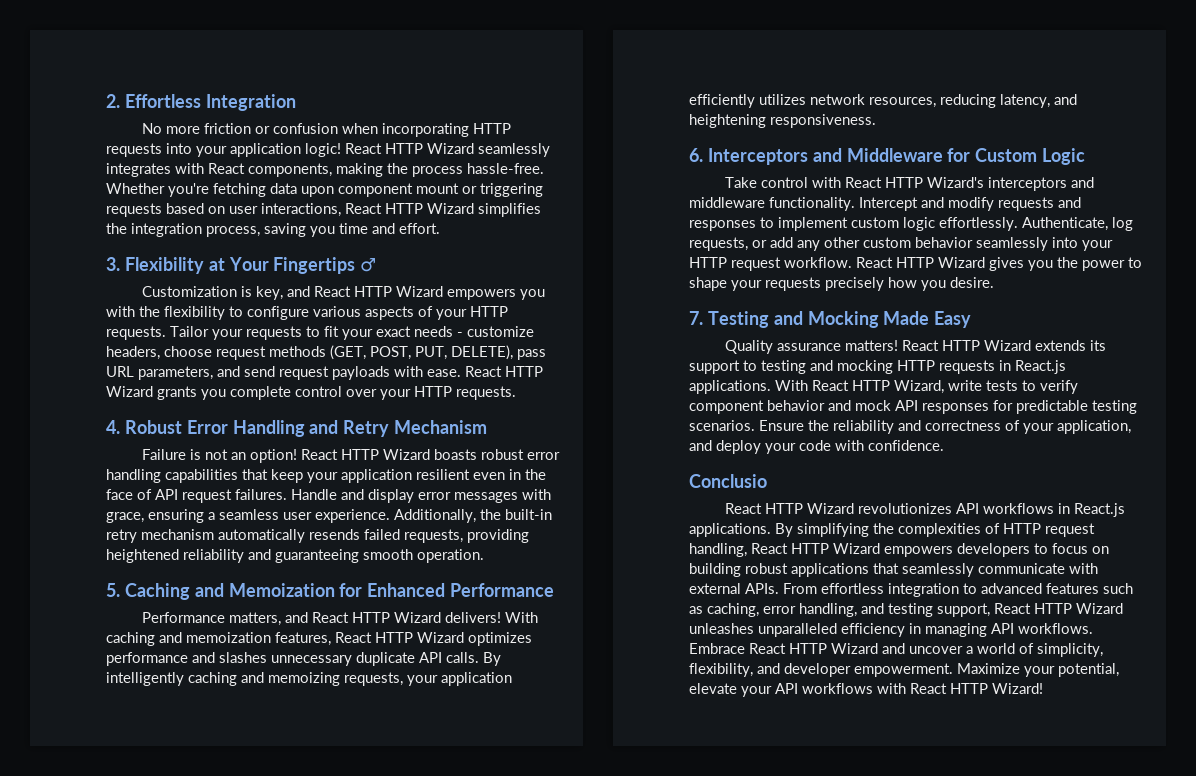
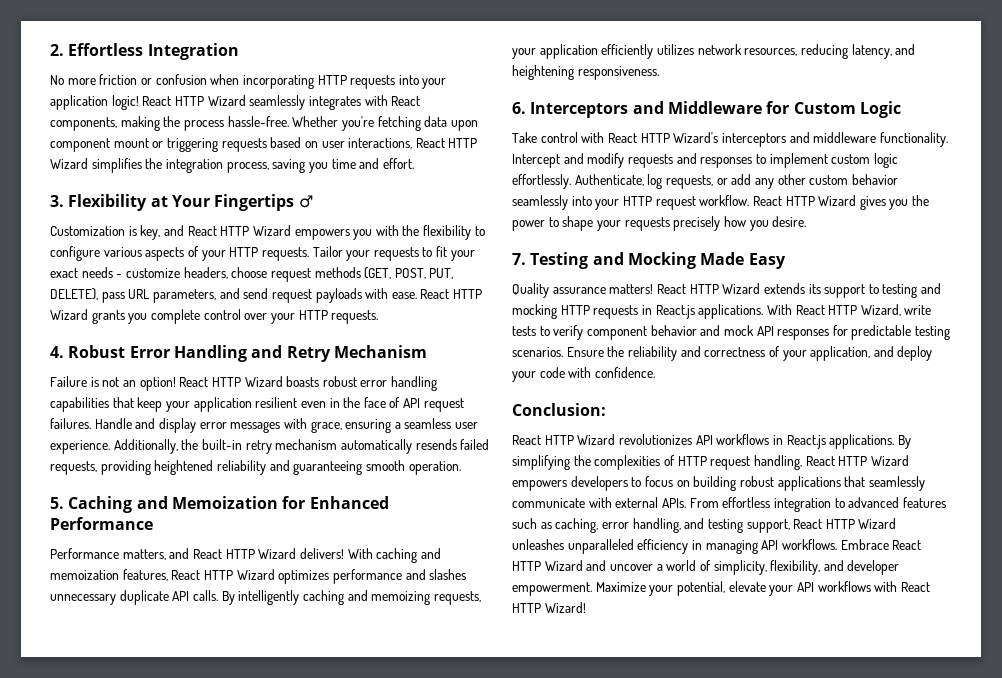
[689,474,767,488] Conclusio -> [512,403,606,416] Conclusion:

